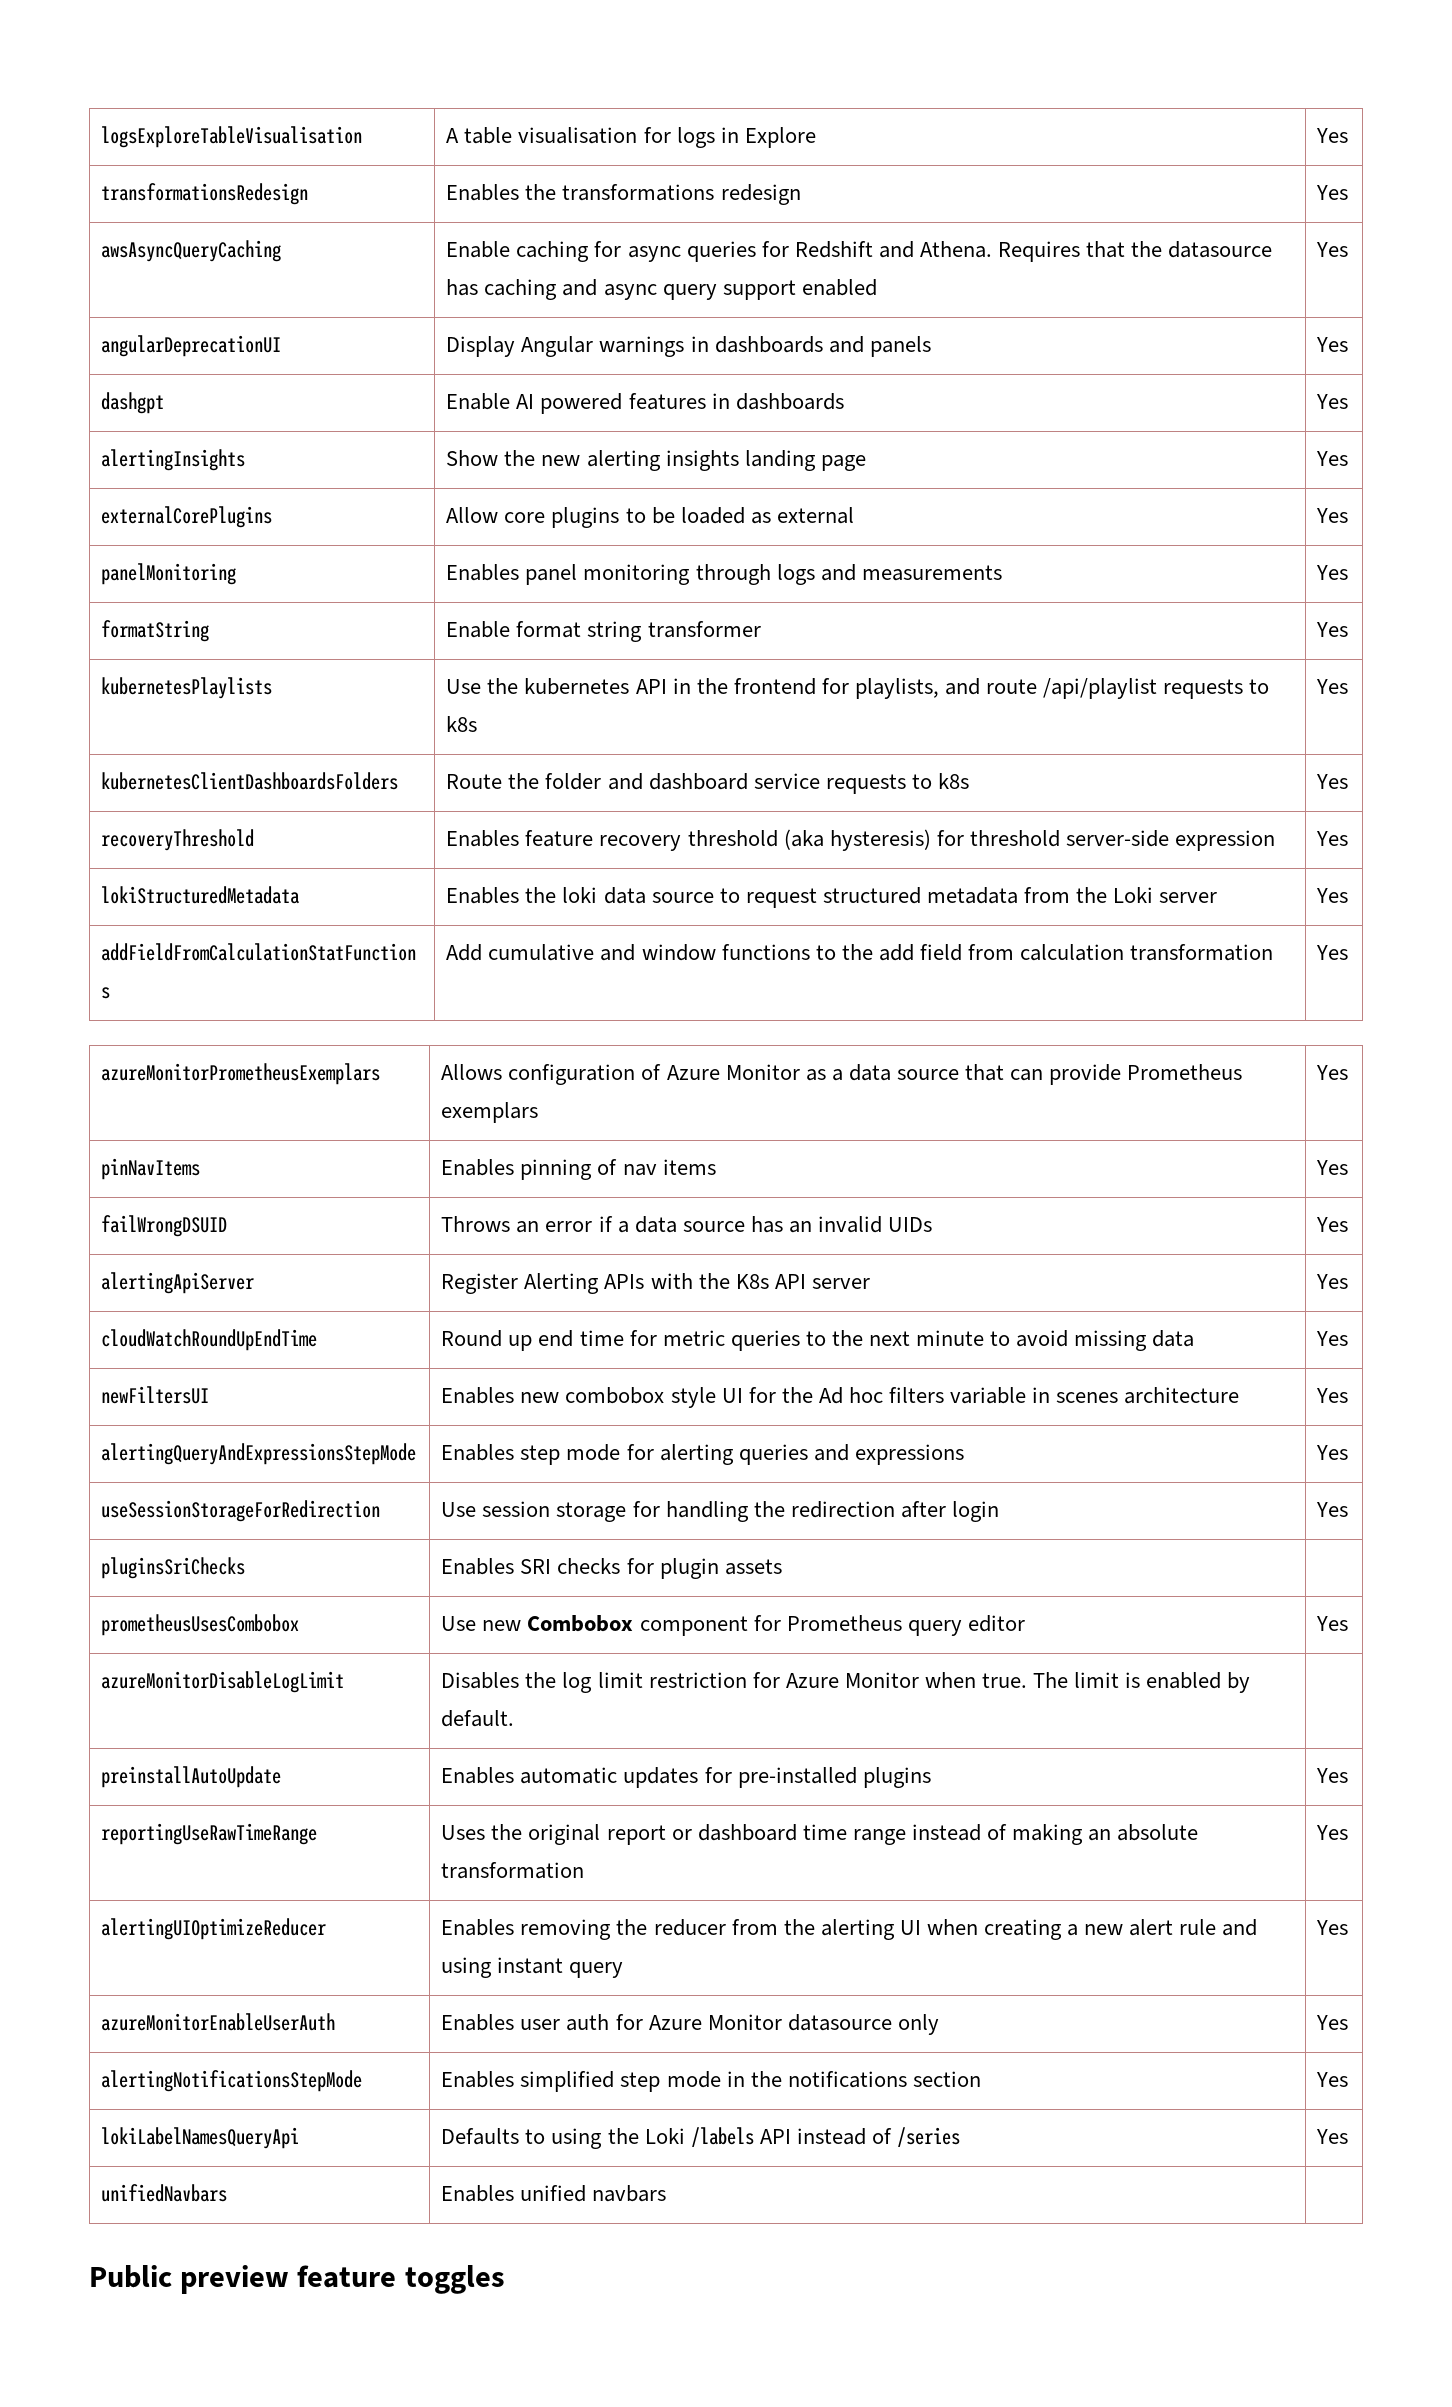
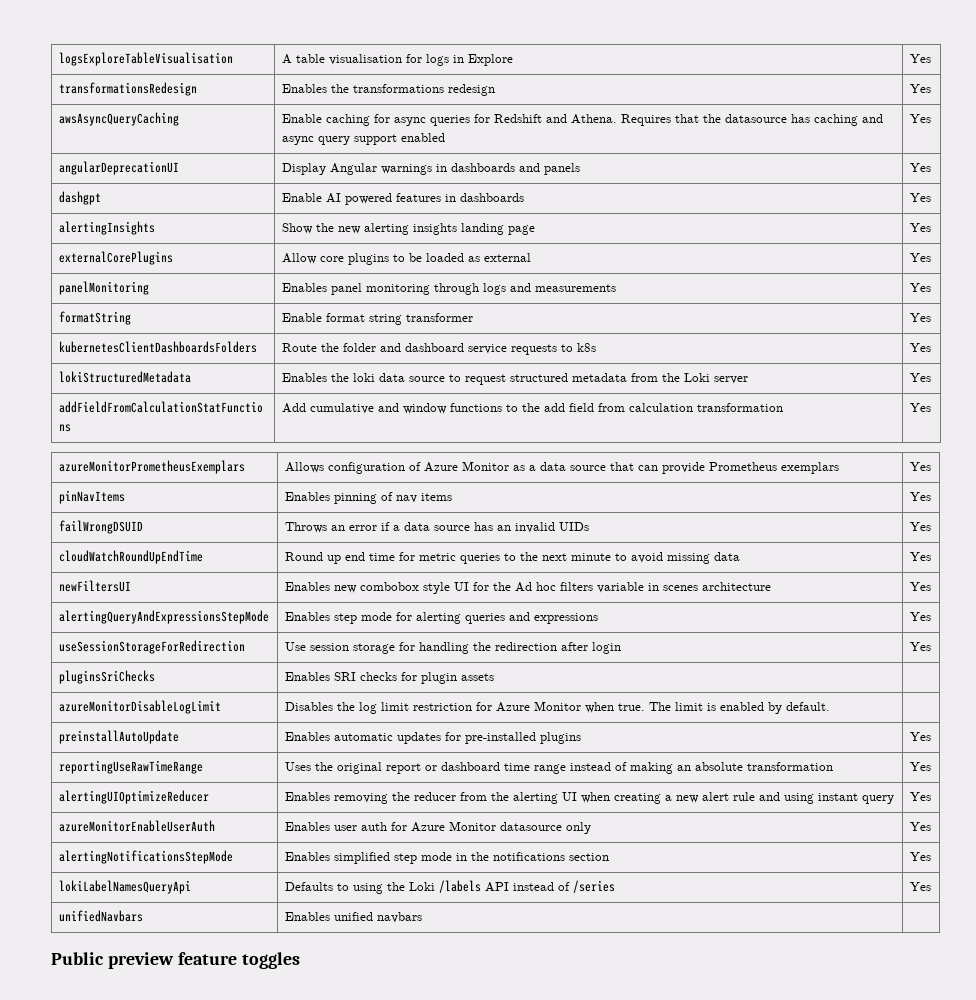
[101,677,273,699] [446,678,1270,699] [446,716,478,732] [1316,679,1349,694] // kubernetesPlaylists | Use the kubernetes API in the frontend for playlists, and route /api/playlist requests to k8s | Yes -> (931, 317) none
[101,829,255,851] [446,829,1275,851] [1316,831,1349,846] // recoveryThreshold | Enables feature recovery threshold (aka hysteresis) for threshold server-side expression | Yes -> (931, 347) none
[101,1272,255,1294] [441,1273,870,1294] [1316,1274,1349,1289] // alertingApiServer | Register Alerting APIs with the K8s API server | Yes -> (931, 526) none
[101,1614,300,1636] [441,1615,1025,1636] [1316,1616,1349,1631] // prometheusUsesCombobox | Use new Combobox component for Prometheus query editor | Yes -> (494, 677) none

